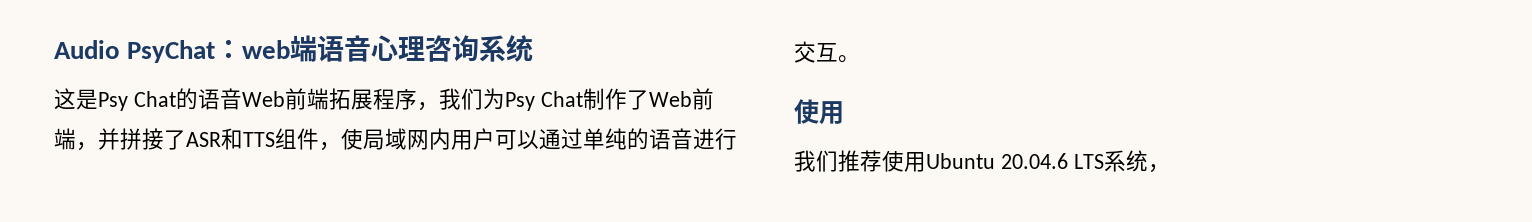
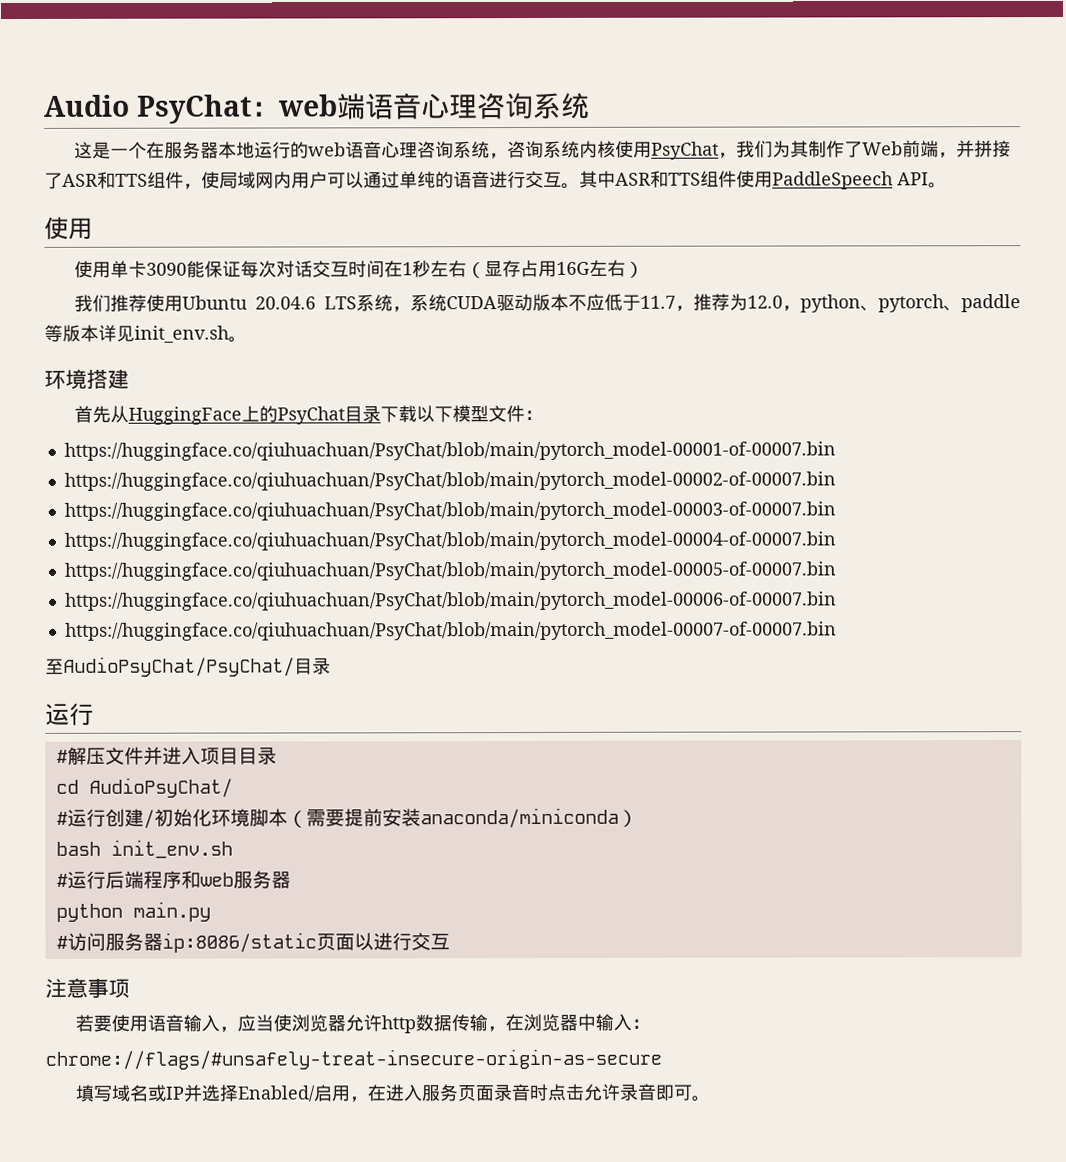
[98,88,583,111] Psy Chat的语音Web前端拓展程序，我们为Psy Chat -> [110,140,810,160] 一个在服务器本地运行的web语音心理咨询系统，咨询系统内核使用PsyChat，我们为其
[794,99,844,125] // 使用 -> [579,170,947,190] [44,216,93,240] [74,259,645,279] 其中ASR和TTS组件使用PaddleSpeech API。 // 使用 // 使用单卡3090能保证每次对话交互时间在1秒左右（显存占用16G左右）
(1170, 168) none -> [410,293,1021,313] [44,324,247,343] [44,368,129,389] [74,405,544,425] [63,441,836,461] [63,471,836,491] [63,501,836,521] [63,531,836,551] [63,561,836,581] [64,591,837,611] [64,621,837,641] [45,656,331,677] [45,702,94,726] [55,746,277,765] [55,777,233,798] [55,807,638,829] [55,839,233,859] [55,870,291,889] [55,901,211,922] [55,932,450,953] [45,977,130,998] [75,1013,651,1034] [45,1048,662,1070] [75,1083,711,1103] 系统CUDA驱动版本不应低于11.7，推荐为12.0，python、pytorch、paddle等版本详见init_env.sh。 // 环境搭建 // 首先从HuggingFace上的PsyChat目录下载以下模型文件： // https://huggingface.co/qiuhuachuan/PsyChat/blob/main/pytorch_model-00001-of-00007.bin // https://huggingface.co/qiuhuachuan/PsyChat/blob/main/pytorch_model-00002-of-00007.bin // https://huggingface.co/qiuhuachuan/PsyChat/blob/main/pytorch_model-00003-of-00007.bin // https://huggingface.co/qiuhuachuan/PsyChat/blob/main/pytorch_model-00004-of-00007.bin // https://huggingface.co/qiuhuachuan/PsyChat/blob/main/pytorch_model-00005-of-00007.bin // https://huggingface.co/qiuhuachuan/PsyChat/blob/main/pytorch_model-00006-of-00007.bin // https://huggingface.co/qiuhuachuan/PsyChat/blob/main/pytorch_model-00007-of-00007.bin // 至AudioPsyChat/PsyChat/目录 // 运行 // #解压文件并进入项目目录 // cd AudioPsyChat/ // #运行创建/初始化环境脚本（需要提前安装anaconda/miniconda） // bash init_env.sh // #运行后端程序和web服务器 // python main.py // #访问服务器ip:8086/static页面以进行交互 // 注意事项 // 若要使用语音输入，应当使浏览器允许http数据传输，在浏览器中输入： // chrome://flags/#unsafely-treat-insecure-origin-as-secure // 填写域名或IP并选择Enabled/启用，在进入服务页面录音时点击允许录音即可。

